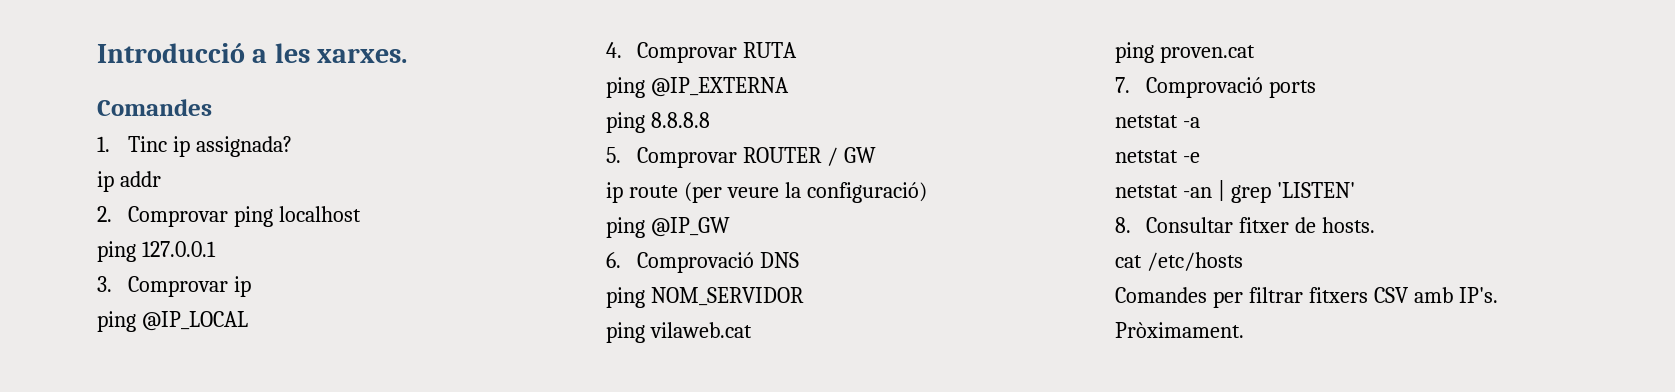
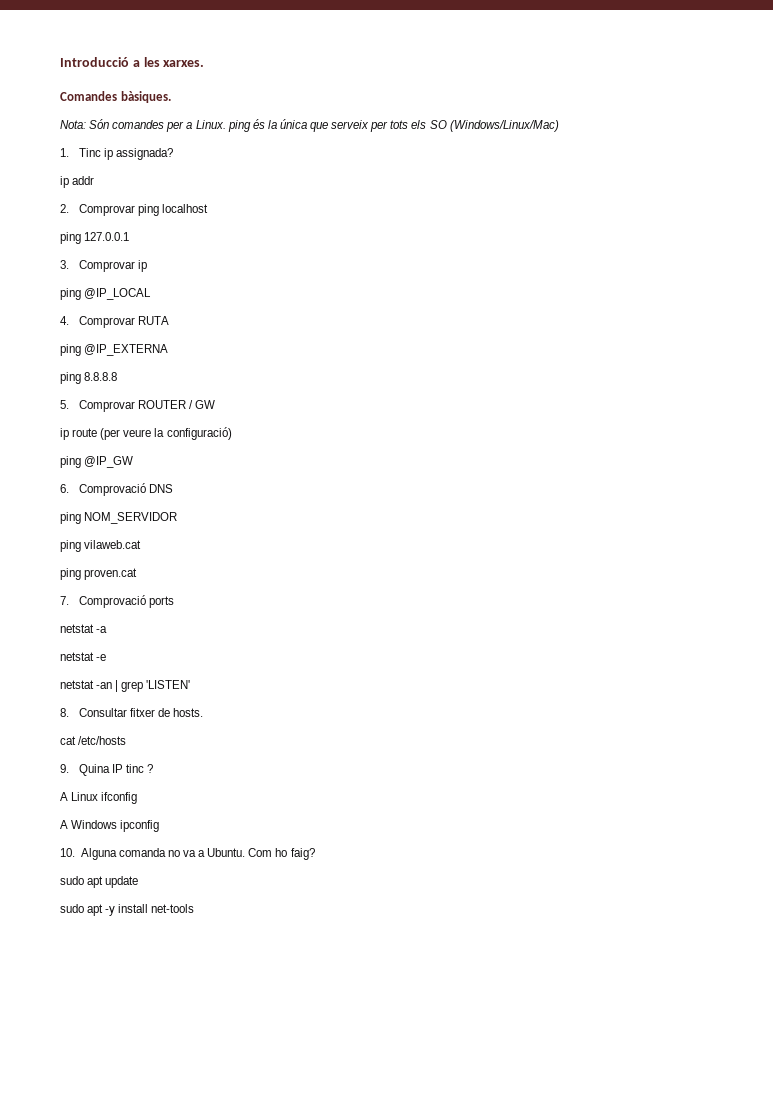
(212, 107) none -> [120,91,171,103] [60,119,559,132] bàsiques. // Nota: Són comandes per a Linux. ping és la única que serveix per tots els SO (Windows/Linux/Mac)
[1115,287,1498,308] [1115,322,1244,338] Comandes per filtrar fitxers CSV amb IP's. // Pròximament. -> [60,764,154,776] [60,792,138,804] [60,820,160,832] [60,848,315,860] [60,876,139,888] [60,904,195,916] 9. Quina IP tinc ? // A Linux ifconfig // A Windows ipconfig // 10. Alguna comanda no va a Ubuntu. Com ho faig? // sudo apt update // sudo apt -y install net-tools

